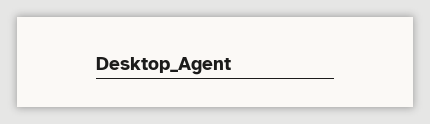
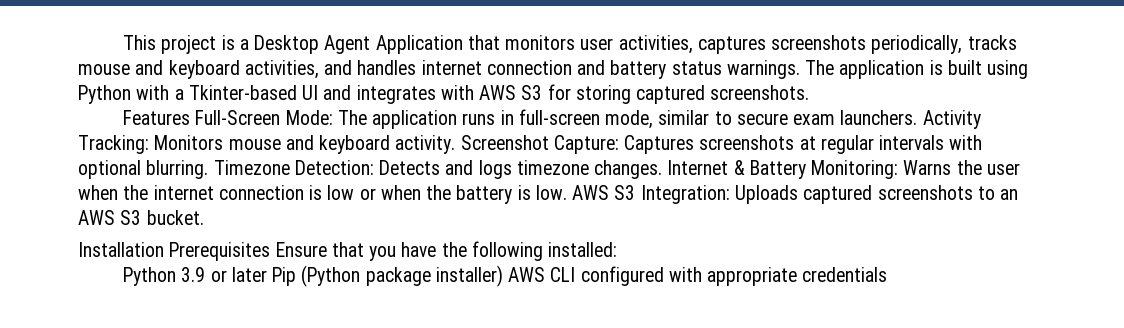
[96,57,231,75] Desktop_Agent -> [122,35,1017,54] [78,60,1029,79] [78,84,810,104] [122,109,981,129] [78,135,983,154] [78,160,1020,179] [78,185,1019,204] [78,210,204,225] [78,241,618,261] [122,265,888,287] This project is a Desktop Agent Application that monitors user activities, captures screenshots periodically, tracks mouse and keyboard activities, and handles internet connection and battery status warnings. The application is built using Python with a Tkinter-based UI and integrates with AWS S3 for storing captured screenshots. // Features Full-Screen Mode: The application runs in full-screen mode, similar to secure exam launchers. Activity Tracking: Monitors mouse and keyboard activity. Screenshot Capture: Captures screenshots at regular intervals with optional blurring. Timezone Detection: Detects and logs timezone changes. Internet & Battery Monitoring: Warns the user when the internet connection is low or when the battery is low. AWS S3 Integration: Uploads captured screenshots to an AWS S3 bucket. // Installation Prerequisites Ensure that you have the following installed: // Python 3.9 or later Pip (Python package installer) AWS CLI configured with appropriate credentials

